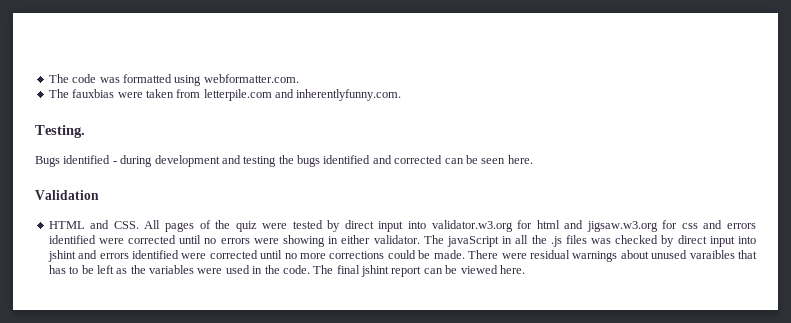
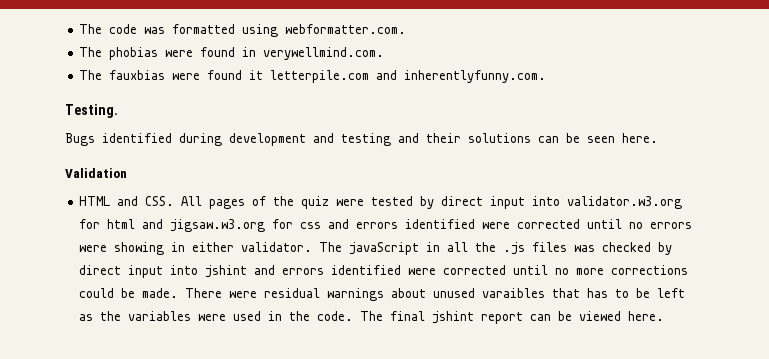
(299, 78) none -> [79,47,385,60] // The phobias were found in verywellmind.com.
[145,89,201,98] taken from -> [207,70,264,80] found it
[112,161,117,164] - -> (172, 138) none
[278,155,443,167] the bugs identified and corrected -> [398,133,531,143] and their solutions

